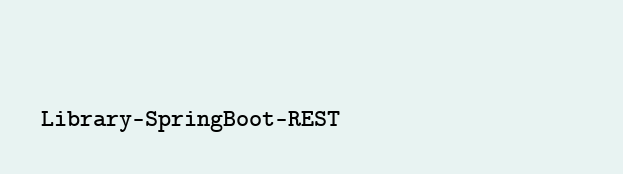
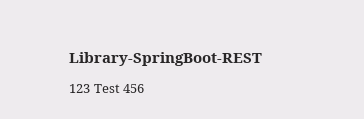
(340, 121) none -> [69,84,145,93] // 123 Test 456

